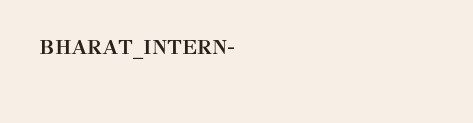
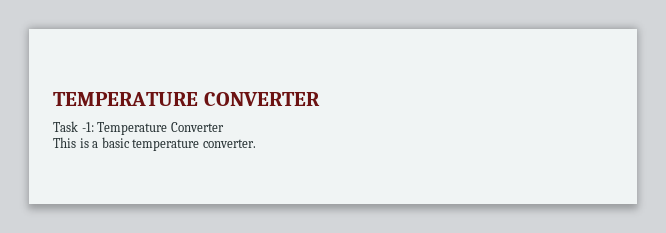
[39,40,235,59] BHARAT_INTERN- -> [53,92,320,106] [53,121,224,135] [53,137,256,151] TEMPERATURE CONVERTER // Task -1: Temperature Converter // This is a basic temperature converter.

